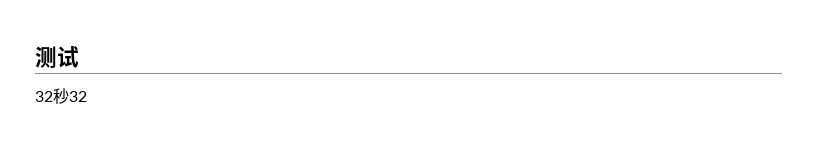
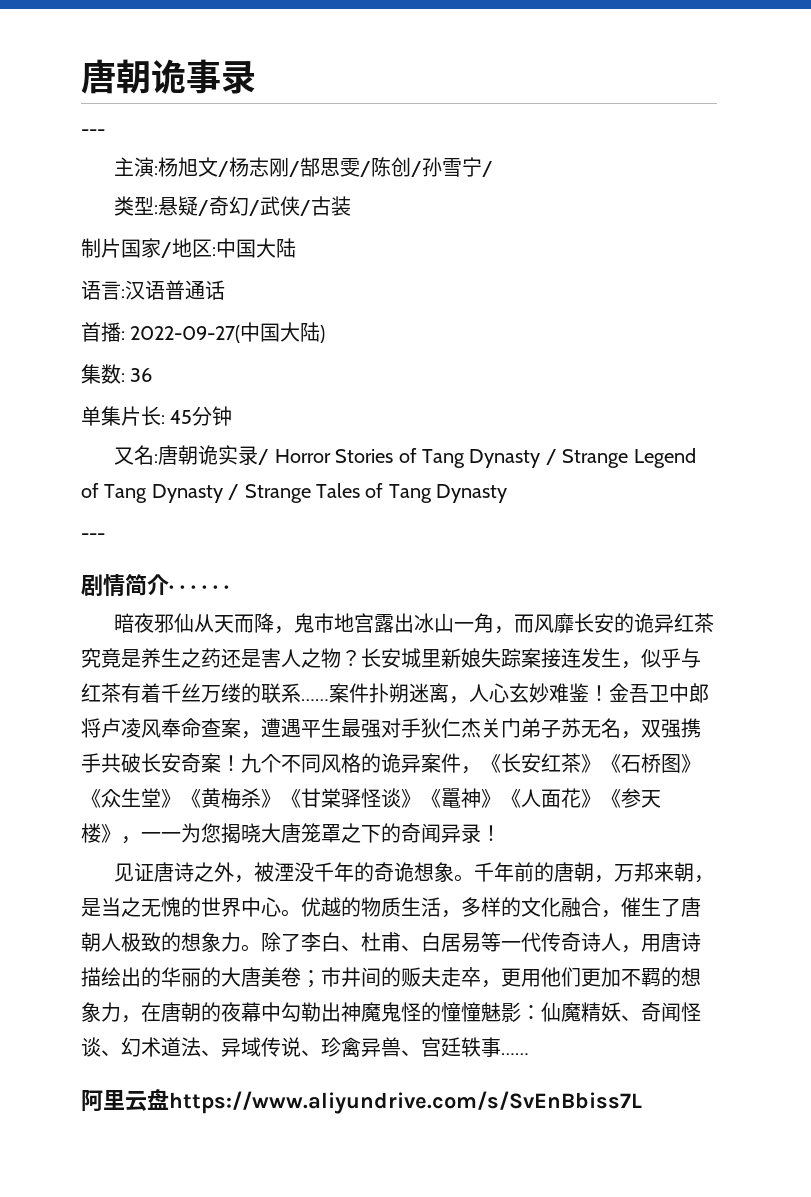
[35,46,79,68] [35,88,87,104] 测试 // 32秒32 -> [81,59,256,94] [81,129,105,136] [114,157,494,177] [114,196,352,216] [81,238,296,258] [81,280,225,300] [81,322,326,343] [81,364,153,384] [81,406,233,426] [114,445,696,468] [81,483,508,503] [81,533,105,540] [81,574,229,597] [114,613,715,634] [81,648,701,669] [81,683,709,704] [81,718,701,739] [81,753,701,774] [81,788,661,809] [81,823,501,844] [114,862,715,883] [81,897,701,918] [81,932,701,953] [81,967,701,988] [81,1002,701,1023] [81,1037,529,1057] [81,1089,642,1114] 唐朝诡事录 // --- // 主演:杨旭文/杨志刚/郜思雯/陈创/孙雪宁/ // 类型:悬疑/奇幻/武侠/古装 // 制片国家/地区:中国大陆 // 语言:汉语普通话 // 首播: 2022-09-27(中国大陆) // 集数: 36 // 单集片长: 45分钟 // 又名:唐朝诡实录/ Horror Stories of Tang Dynasty / Strange Legend of Tang Dynasty / Strange Tales of Tang Dynasty // --- // 剧情简介· · · · · · // 暗夜邪仙从天而降，鬼市地宫露出冰山一角，而风靡长安的诡异红茶究竟是养生之药还是害人之物？长安城里新娘失踪案接连发生，似乎与红茶有着千丝万缕的联系……案件扑朔迷离，人心玄妙难鉴！金吾卫中郎将卢凌风奉命查案，遭遇平生最强对手狄仁杰关门弟子苏无名，双强携手共破长安奇案！九个不同风格的诡异案件，《长安红茶》《石桥图》《众生堂》《黄梅杀》《甘棠驿怪谈》《鼍神》《人面花》《参天楼》，一一为您揭晓大唐笼罩之下的奇闻异录！ // 见证唐诗之外，被湮没千年的奇诡想象。千年前的唐朝，万邦来朝，是当之无愧的世界中心。优越的物质生活，多样的文化融合，催生了唐朝人极致的想象力。除了李白、杜甫、白居易等一代传奇诗人，用唐诗描绘出的华丽的大唐美卷；市井间的贩夫走卒，更用他们更加不羁的想象力，在唐朝的夜幕中勾勒出神魔鬼怪的憧憧魅影：仙魔精妖、奇闻怪谈、幻术道法、异域传说、珍禽异兽、宫廷轶事…… // 阿里云盘https://www.aliyundrive.com/s/SvEnBbiss7L

